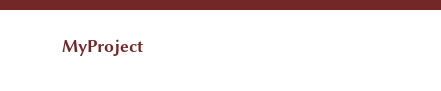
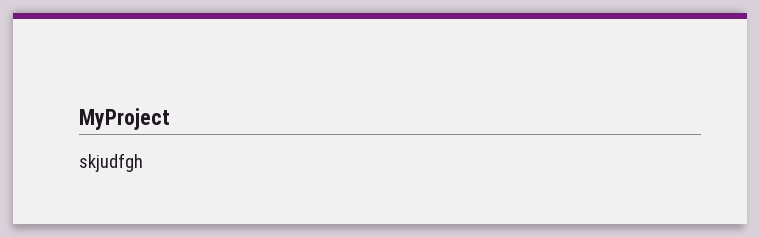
(143, 47) none -> [79,153,143,172] // skjudfgh

